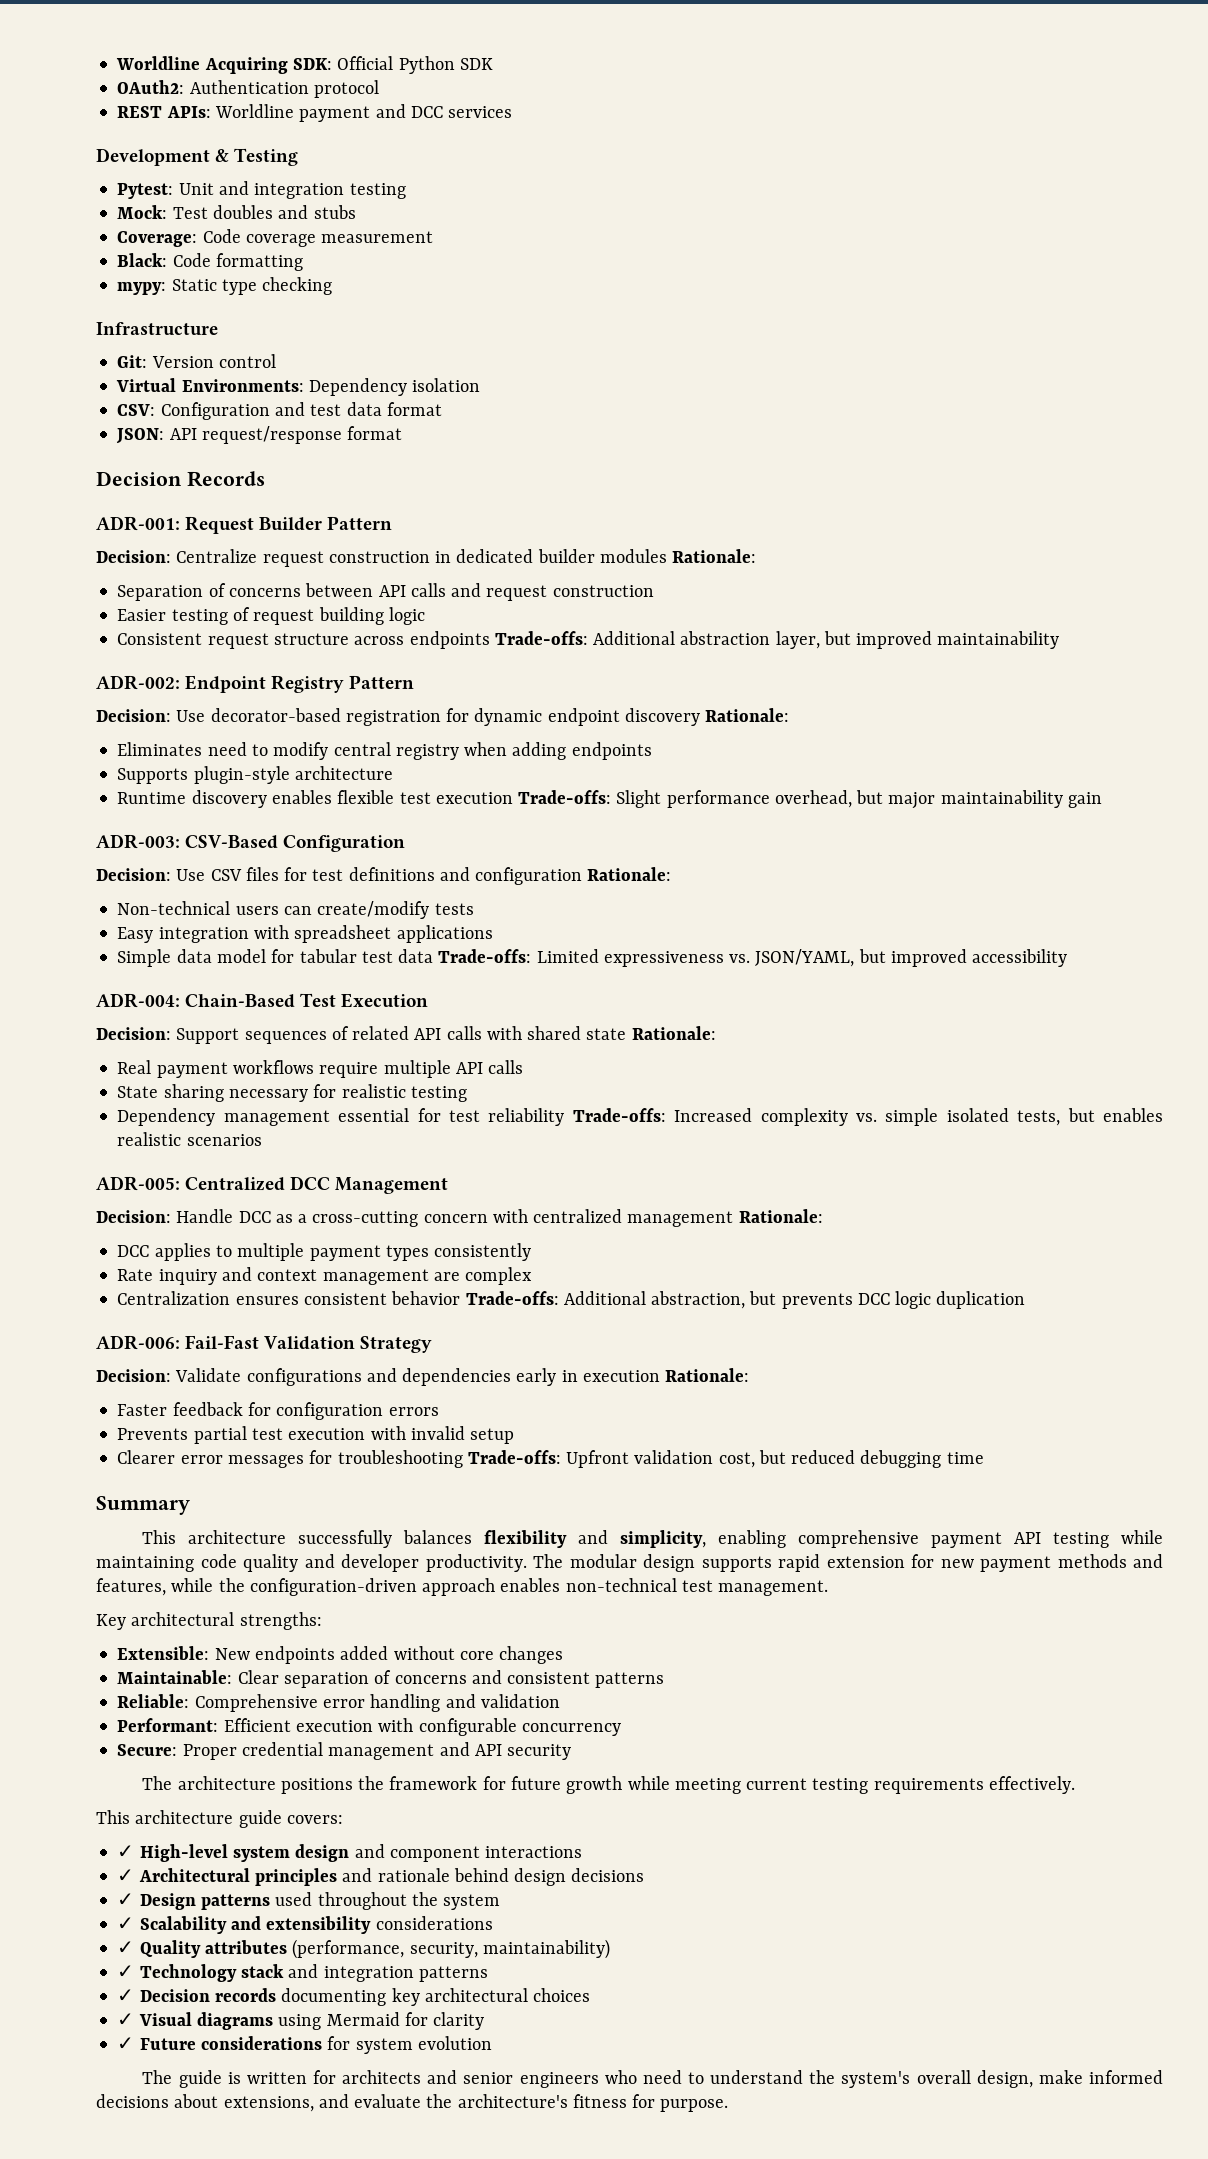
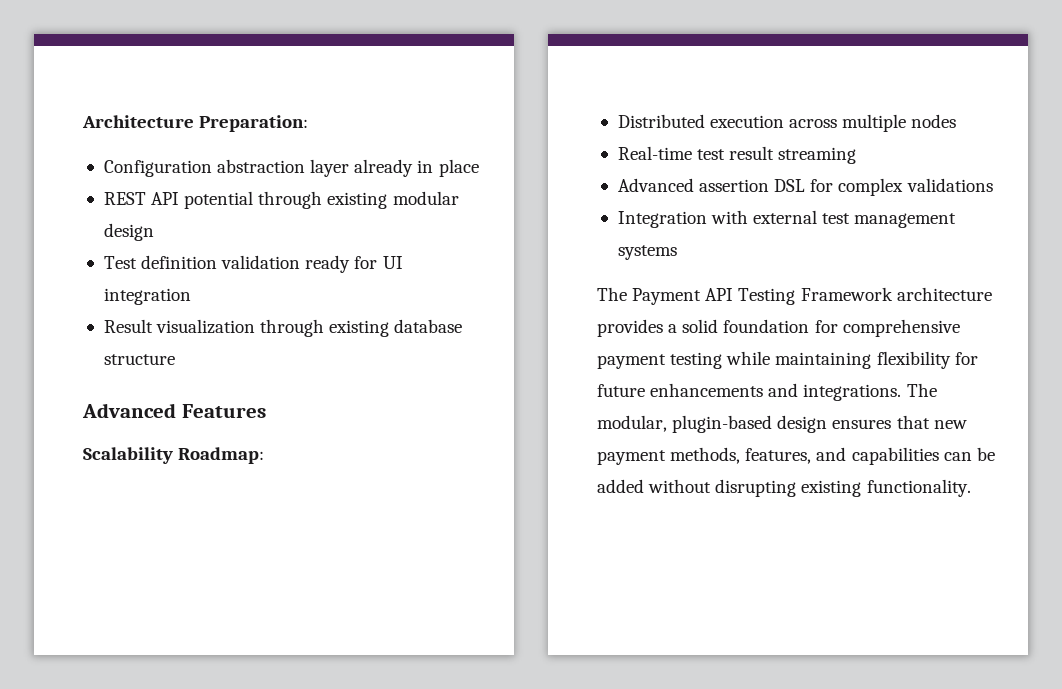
[116,56,493,74] [117,80,379,98] [117,104,513,122] [96,148,299,166] [117,181,406,199] [117,205,356,219] [117,229,434,247] [117,253,303,271] [117,277,333,295] [96,322,218,336] [117,354,276,368] [116,378,481,396] [117,402,442,420] [116,426,403,444] [96,471,265,487] [96,516,393,534] [96,549,757,567] [117,583,654,601] [117,607,425,625] [117,631,1060,649] [96,675,415,693] [96,708,790,726] [117,742,652,760] [117,766,393,784] [117,790,1102,809] [96,834,406,852] [96,867,672,885] [117,901,474,919] [117,925,493,943] [117,949,1068,967] [96,993,429,1008] [96,1026,716,1044] [117,1060,524,1078] [117,1084,467,1102] [117,1108,1163,1126] [117,1132,262,1146] [96,1176,449,1194] [96,1209,823,1227] [117,1243,532,1261] [117,1267,533,1285] [117,1291,1026,1309] [96,1335,433,1353] [96,1368,750,1386] [117,1402,439,1420] [117,1426,515,1444] [117,1450,984,1468] [96,1496,190,1515] [142,1530,787,1548] Worldline Acquiring SDK: Official Python SDK // OAuth2: Authentication protocol // REST APIs: Worldline payment and DCC services // Development & Testing // Pytest: Unit and integration testing // Mock: Test doubles and stubs // Coverage: Code coverage measurement // Black: Code formatting // mypy: Static type checking // Infrastructure // Git: Version control // Virtual Environments: Dependency isolation // CSV: Configuration and test data format // JSON: API request/response format // Decision Records // ADR-001: Request Builder Pattern // Decision: Centralize request construction in dedicated builder modules Rationale: // Separation of concerns between API calls and request construction // Easier testing of request building logic // Consistent request structure across endpoints Trade-offs: Additional abstraction layer, but improved maintainability // ADR-002: Endpoint Registry Pattern // Decision: Use decorator-based registration for dynamic endpoint discovery Rationale: // Eliminates need to modify central registry when adding endpoints // Supports plugin-style architecture // Runtime discovery enables flexible test execution Trade-offs: Slight performance overhead, but major maintainability gain // ADR-003: CSV-Based Configuration // Decision: Use CSV files for test definitions and configuration Rationale: // Non-technical users can create/modify tests // Easy integration with spreadsheet applications // Simple data model for tabular test data Trade-offs: Limited expressiveness vs. JSON/YAML, but improved accessibility // ADR-004: Chain-Based Test Execution // Decision: Support sequences of related API calls with shared state Rationale: // Real payment workflows require multiple API calls // State sharing necessary for realistic testing // Dependency management essential for test reliability Trade-offs: Increased complexity vs. simple isolated tests, but enables realistic scenarios // ADR-005: Centralized DCC Management // Decision: Handle DCC as a cross-cutting concern with centralized management Rationale: // DCC applies to multiple payment types consistently // Rate inquiry and context management are complex // Centralization ensures consistent behavior Trade-offs: Additional abstraction, but prevents DCC logic duplication // ADR-006: Fail-Fast Validation Strategy // Decision: Validate configurations and dependencies early in execution Rationale: // Faster feedback for configuration errors // Prevents partial test execution with invalid setup // Clearer error messages for troubleshooting Trade-offs: Upfront validation cost, but reduced debugging time // Summary // This architecture successfully balances flexibility and simplicity, enabling -> [82,115,309,132] [103,159,479,177] [103,191,459,209] [103,223,154,241] [103,255,403,273] [103,288,191,305] [103,319,463,337] [103,354,175,365] [82,403,266,418] [83,447,265,464] [617,114,957,132] [617,146,857,164] [617,178,993,196] [617,210,957,228] [617,245,677,260] [597,287,992,305] [597,319,838,337] Architecture Preparation: // Configuration abstraction layer already in place // REST API potential through existing modular design // Test definition validation ready for UI integration // Result visualization through existing database structure // Advanced Features // Scalability Roadmap: // Distributed execution across multiple nodes // Real-time test result streaming // Advanced assertion DSL for complex validations // Integration with external test management systems // The Payment API Testing Framework architecture provides a solid foundation for
[1014,1532,1042,1544] API -> (666, 361) none
[200,1554,1163,1572] [96,1578,829,1596] [96,1612,322,1630] [117,1646,564,1664] [117,1670,665,1688] [117,1694,560,1712] [117,1718,621,1736] [117,1742,572,1760] [142,1776,1075,1794] [96,1810,343,1828] [117,1844,583,1862] [117,1868,645,1886] [117,1892,501,1910] [117,1916,493,1934] [117,1939,610,1959] [117,1964,488,1982] [117,1988,591,2006] [117,2012,485,2030] [117,2036,492,2054] [142,2070,1163,2088] [96,2094,729,2112] code quality and developer productivity. The modular design supports rapid extension for new payment methods and features, while the configuration-driven approach enables non-technical test management. // Key architectural strengths: // Extensible: New endpoints added without core changes // Maintainable: Clear separation of concerns and consistent patterns // Reliable: Comprehensive error handling and validation // Performant: Efficient execution with configurable concurrency // Secure: Proper credential management and API security // The architecture positions the framework for future growth while meeting current testing requirements effectively. // This architecture guide covers: // ✓ High-level system design and component interactions // ✓ Architectural principles and rationale behind design decisions // ✓ Design patterns used throughout the system // ✓ Scalability and extensibility considerations // ✓ Quality attributes (performance, security, maintainability) // ✓ Technology stack and integration patterns // ✓ Decision records documenting key architectural choices // ✓ Visual diagrams using Mermaid for clarity // ✓ Future considerations for system evolution // The guide is written for architects and senior engineers who need to understand the system's overall design, make informed decisions about extensions, and evaluate the architecture's fitness for purpose. -> [876,351,978,369] [597,383,937,401] [597,415,967,433] [597,447,995,465] [597,479,971,497] flexibility for future enhancements and integrations. The modular, plugin-based design ensures that new payment methods, features, and capabilities can be added without disrupting existing functionality.

